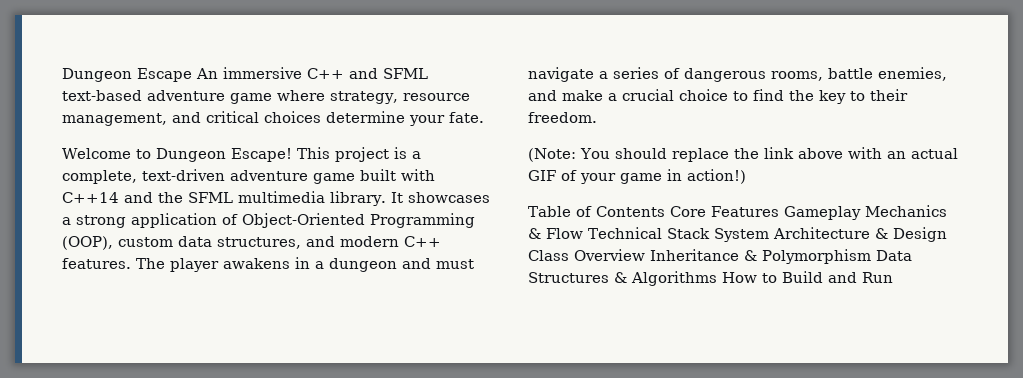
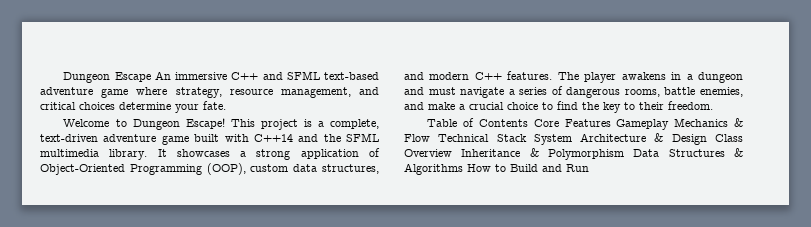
[528,147,958,162] [528,169,746,184] // (Note: You should replace the link above with an actual GIF of your game in action!) -> (713, 105) none

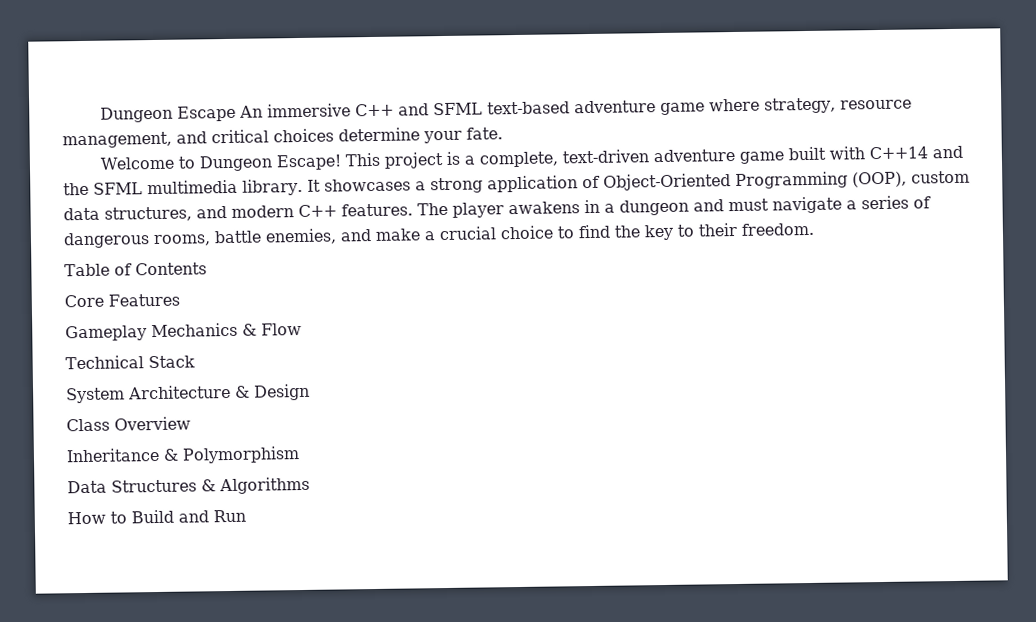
(529, 123) none -> (207, 269) //
(611, 123) none -> (180, 300) //
(430, 138) none -> (302, 329) //
(527, 138) none -> (195, 362) //
(707, 139) none -> (310, 392) //
(452, 153) none -> (191, 423) //
(624, 154) none -> (300, 455) //
(463, 169) none -> (310, 485) //

